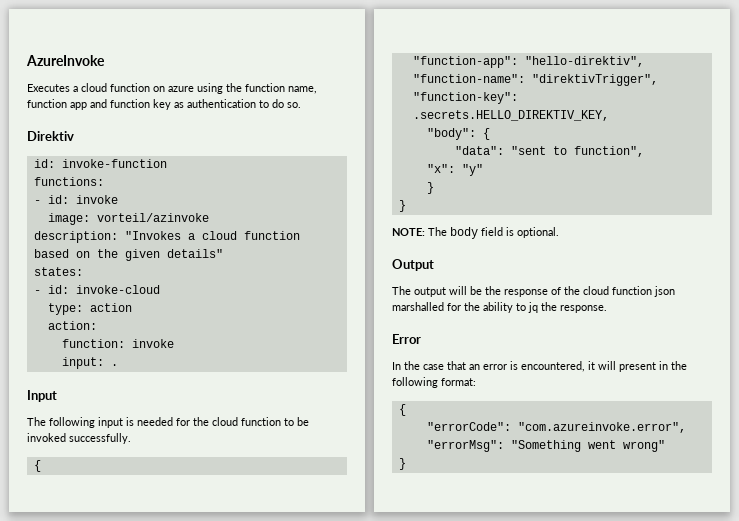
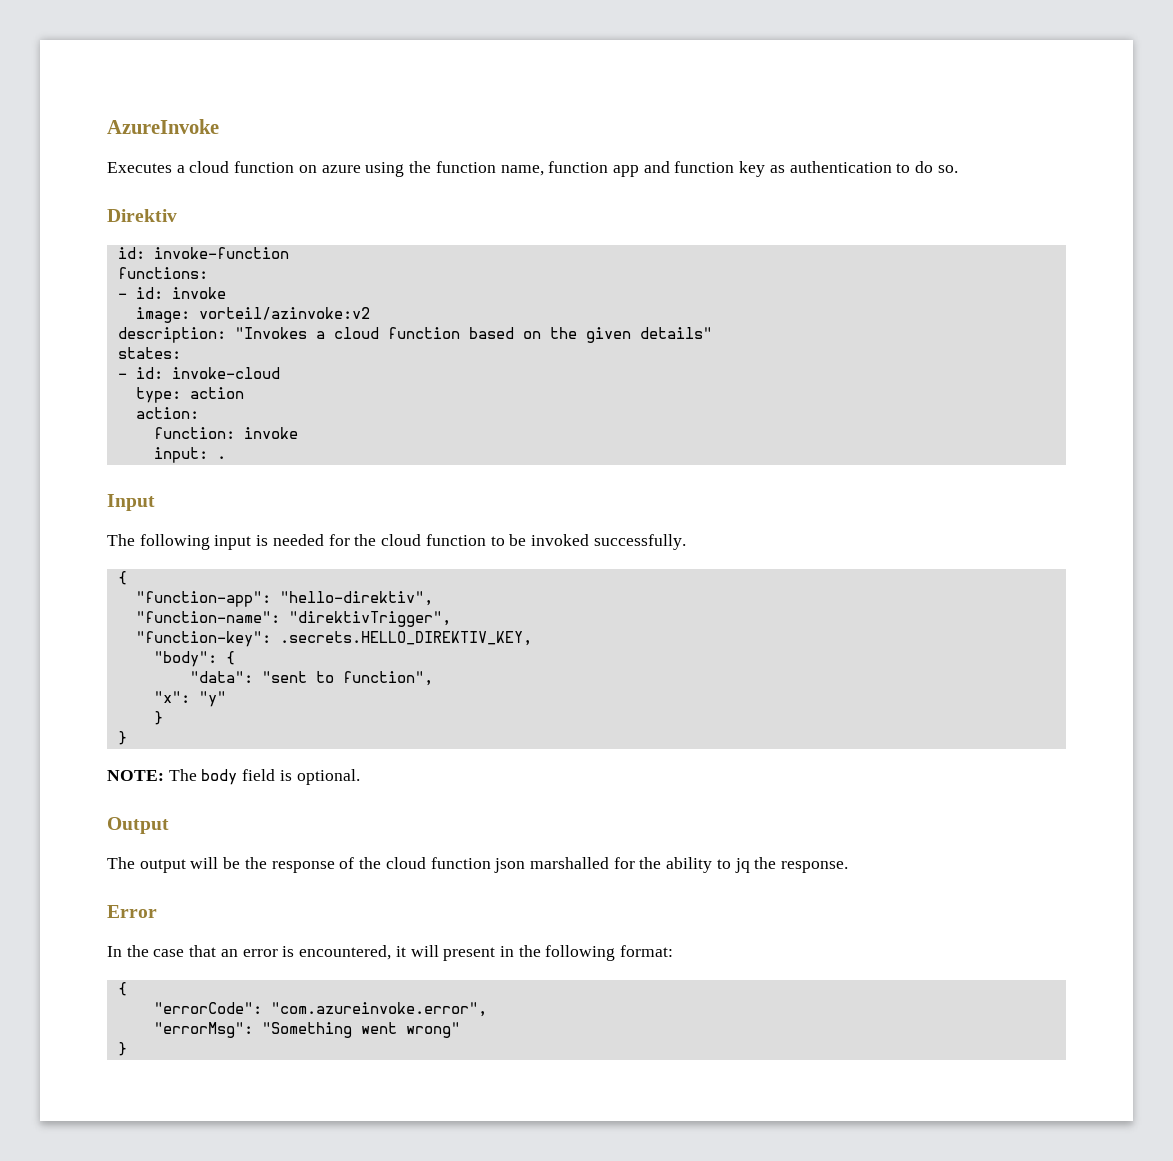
[96,213,209,222] vorteil/azinvoke -> [198,307,370,320] vorteil/azinvoke:v2

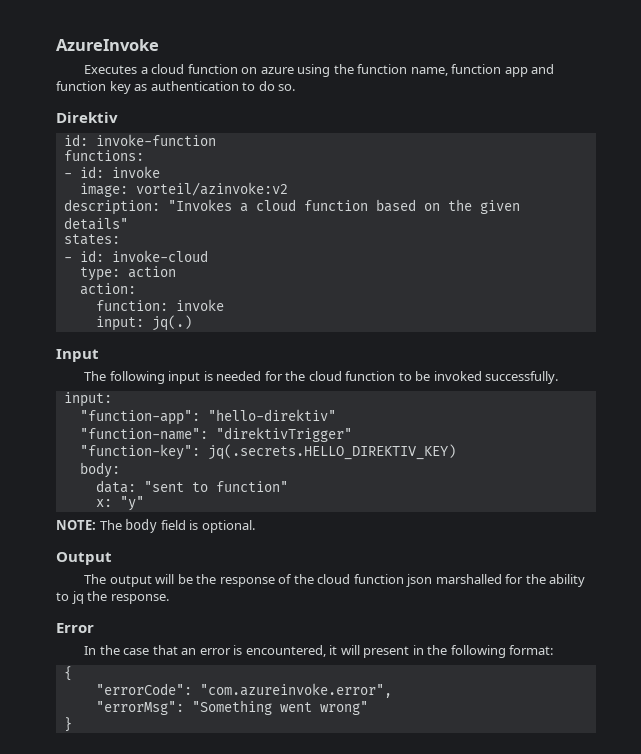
[216,456,226,459] . -> [151,315,192,331] jq(.)
[117,571,127,585] { -> [63,392,112,407] input:
[279,591,433,606] "hello-direktiv", -> [207,409,336,421] "hello-direktiv"
[288,611,451,627] "direktivTrigger", -> [215,427,352,442] "direktivTrigger"
[279,631,532,646] [153,651,235,667] [189,671,433,686] [153,691,190,703] .secrets.HELLO_DIREKTIV_KEY, // "body": { // "data": "sent to function", // "x": -> [207,444,456,460] [79,462,120,478] [95,480,288,493] [95,499,112,507] jq(.secrets.HELLO_DIREKTIV_KEY) // body: // data: "sent to function" // x:
[153,711,163,725] [117,731,127,745] // } // } -> (144, 503) none

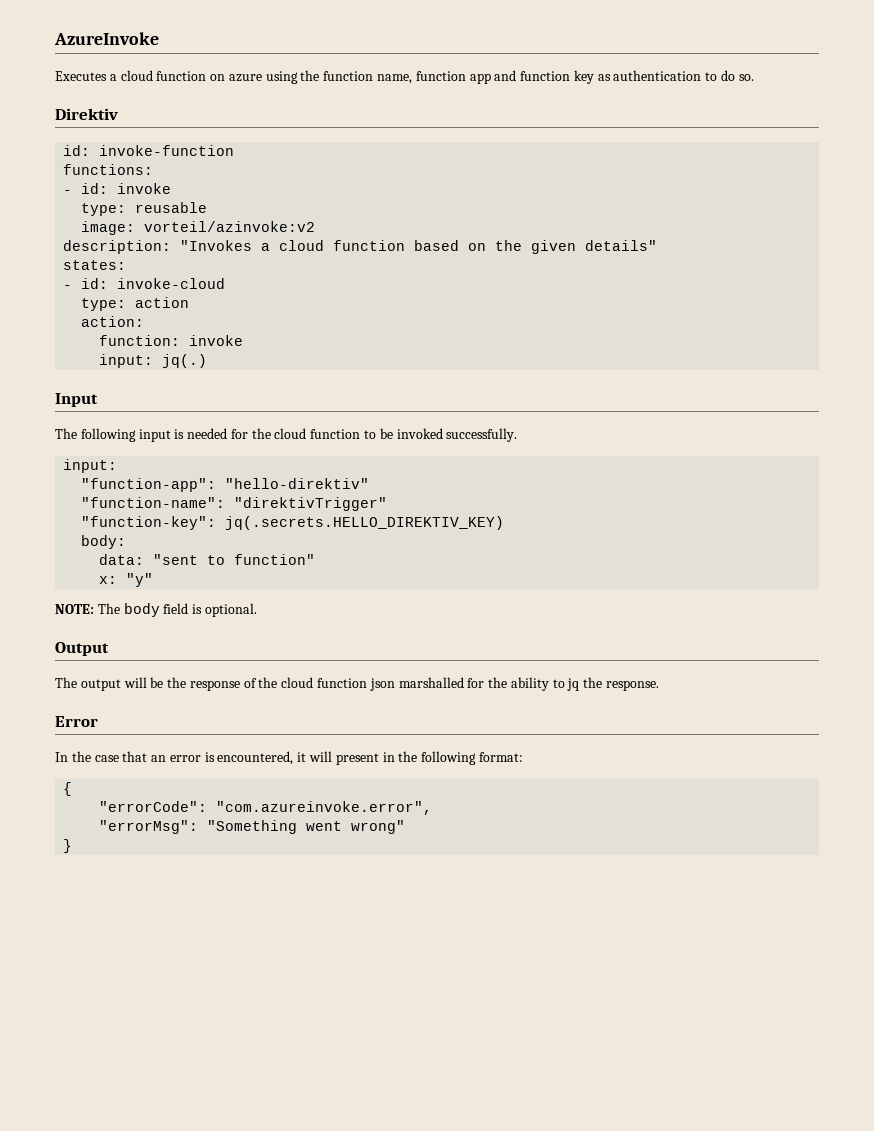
(160, 172) none -> [81,202,208,216] // type: reusable

